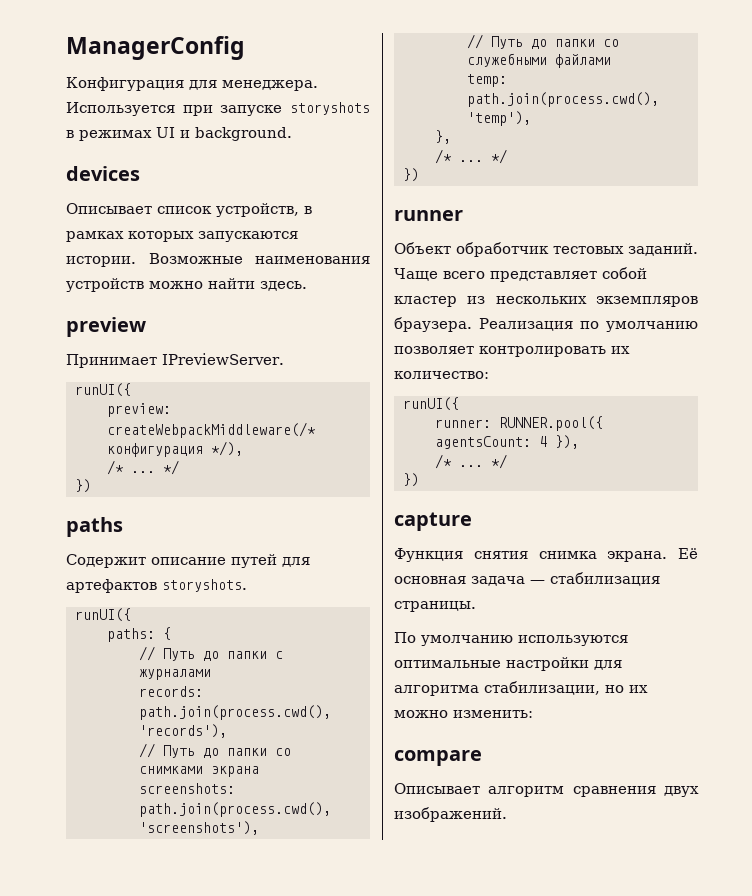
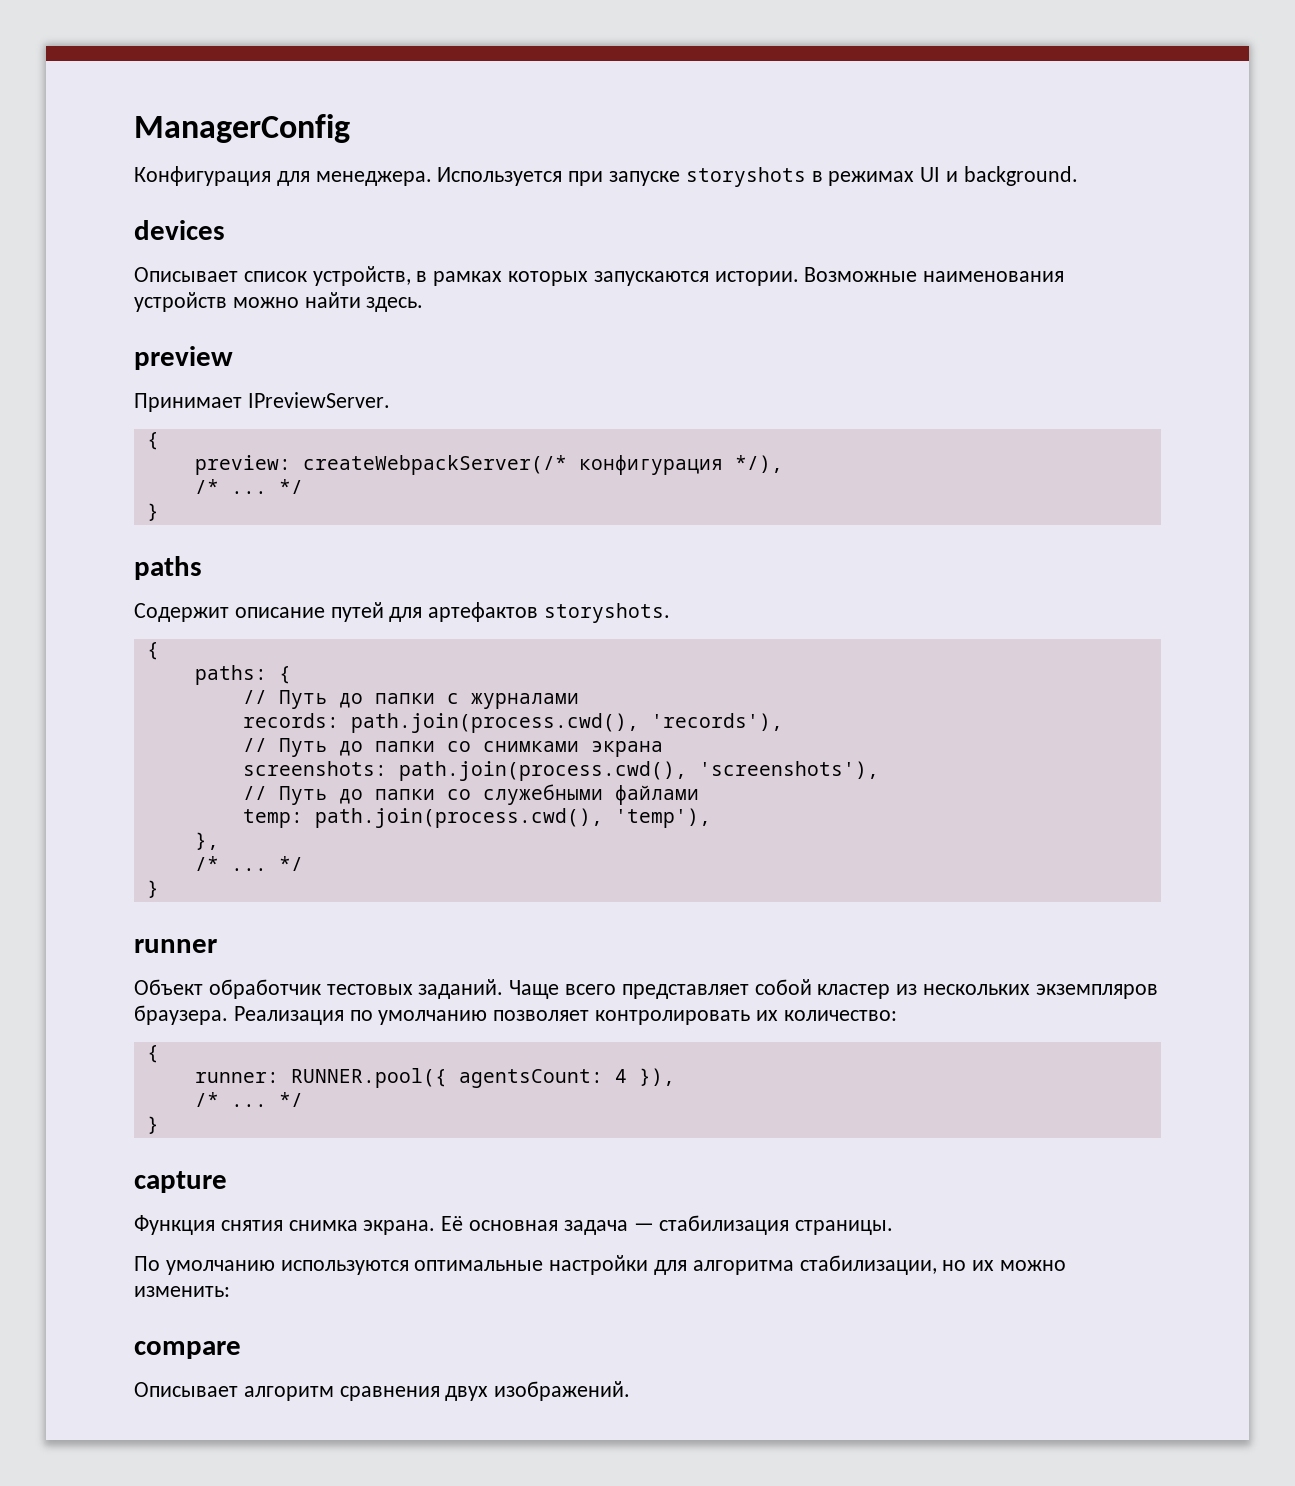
[74,383,131,397] runUI({ -> [146,432,159,450] {
[106,422,316,438] createWebpackMiddleware(/* -> [302,455,567,475] createWebpackServer(/*
[74,479,91,493] }) -> [146,503,159,521] }
[74,608,131,622] runUI({ -> [146,642,159,660] {
[402,168,419,182] }) -> [146,880,159,898] }
[402,397,459,411] runUI({ -> [146,1045,159,1063] {
[402,473,419,487] }) -> [146,1116,159,1134] }

